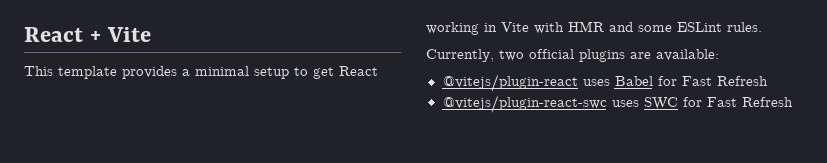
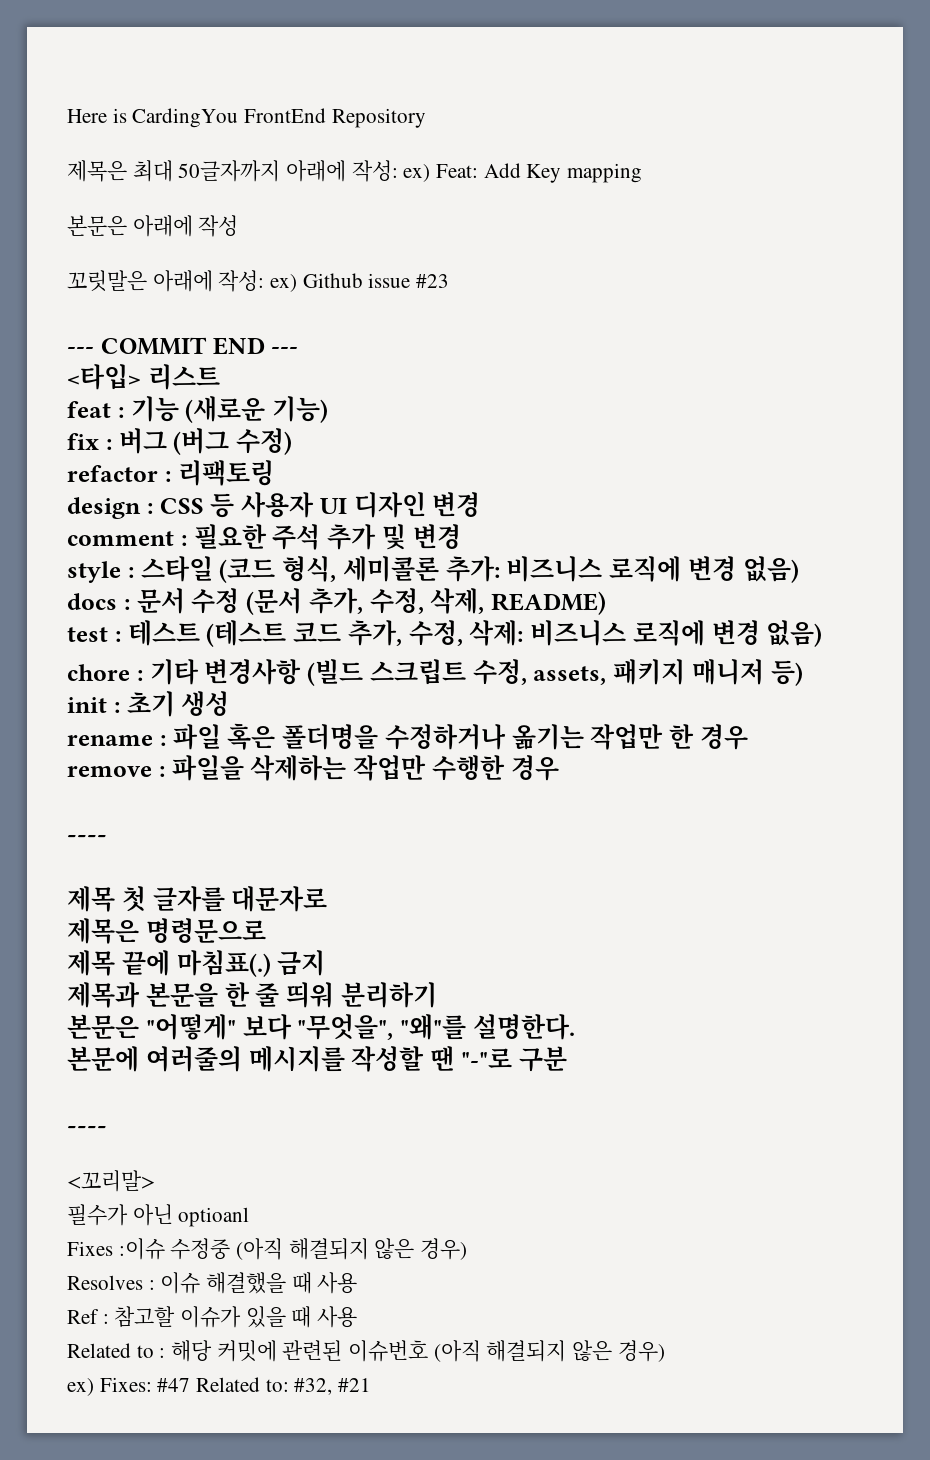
[24,27,151,42] [24,66,378,79] [426,21,762,35] [426,49,719,62] [442,74,768,92] [442,95,793,113] React + Vite // This template provides a minimal setup to get React working in Vite with HMR and some ESLint rules. // Currently, two official plugins are available: // @vitejs/plugin-react uses Babel for Fast Refresh // @vitejs/plugin-react-swc uses SWC for Fast Refresh -> [67,108,426,128] [67,160,643,183] [67,215,239,237] [67,270,450,292] [67,337,299,355] [67,364,220,390] [67,396,328,423] [67,428,292,455] [67,460,274,486] [67,492,481,519] [67,524,461,550] [67,556,799,583] [67,588,606,615] [67,620,823,647] [67,659,803,686] [67,691,230,717] [67,723,748,750] [67,755,559,781] [67,835,107,843] [67,886,328,912] [67,918,266,944] [67,950,326,977] [67,982,437,1008] [67,1014,575,1040] [67,1046,567,1072] [67,1126,107,1134] [67,1170,155,1192] [67,1204,250,1227] [67,1238,468,1260] [67,1272,358,1294] [67,1306,358,1328] [67,1340,665,1362] [67,1377,372,1396] Here is CardingYou FrontEnd Repository // 제목은 최대 50글자까지 아래에 작성: ex) Feat: Add Key mapping // 본문은 아래에 작성 // 꼬릿말은 아래에 작성: ex) Github issue #23 // --- COMMIT END --- // <타입> 리스트 // feat : 기능 (새로운 기능) // fix : 버그 (버그 수정) // refactor : 리팩토링 // design : CSS 등 사용자 UI 디자인 변경 // comment : 필요한 주석 추가 및 변경 // style : 스타일 (코드 형식, 세미콜론 추가: 비즈니스 로직에 변경 없음) // docs : 문서 수정 (문서 추가, 수정, 삭제, README) // test : 테스트 (테스트 코드 추가, 수정, 삭제: 비즈니스 로직에 변경 없음) // chore : 기타 변경사항 (빌드 스크립트 수정, assets, 패키지 매니저 등) // init : 초기 생성 // rename : 파일 혹은 폴더명을 수정하거나 옮기는 작업만 한 경우 // remove : 파일을 삭제하는 작업만 수행한 경우 // ---- // 제목 첫 글자를 대문자로 // 제목은 명령문으로 // 제목 끝에 마침표(.) 금지 // 제목과 본문을 한 줄 띄워 분리하기 // 본문은 "어떻게" 보다 "무엇을", "왜"를 설명한다. // 본문에 여러줄의 메시지를 작성할 땐 "-"로 구분 // ---- // <꼬리말> // 필수가 아닌 optioanl // Fixes :이슈 수정중 (아직 해결되지 않은 경우) // Resolves : 이슈 해결했을 때 사용 // Ref : 참고할 이슈가 있을 때 사용 // Related to : 해당 커밋에 관련된 이슈번호 (아직 해결되지 않은 경우) // ex) Fixes: #47 Related to: #32, #21

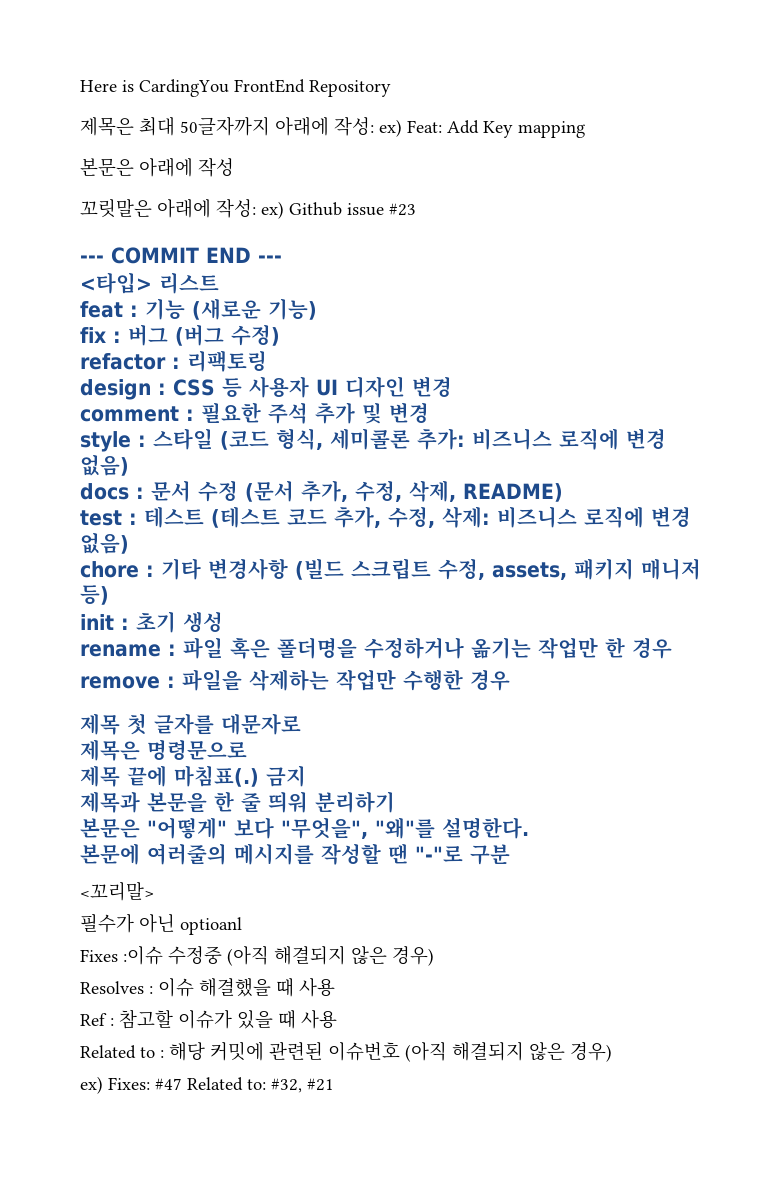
[67,835,107,843] // ---- -> (510, 680) none
[67,1126,107,1134] // ---- -> (510, 854) none

